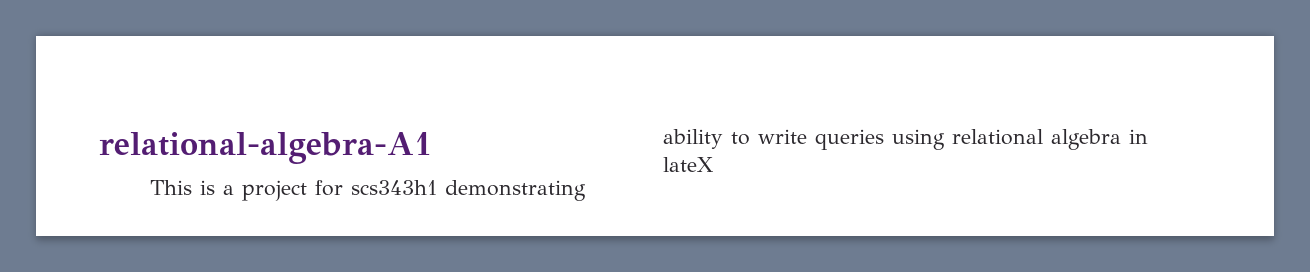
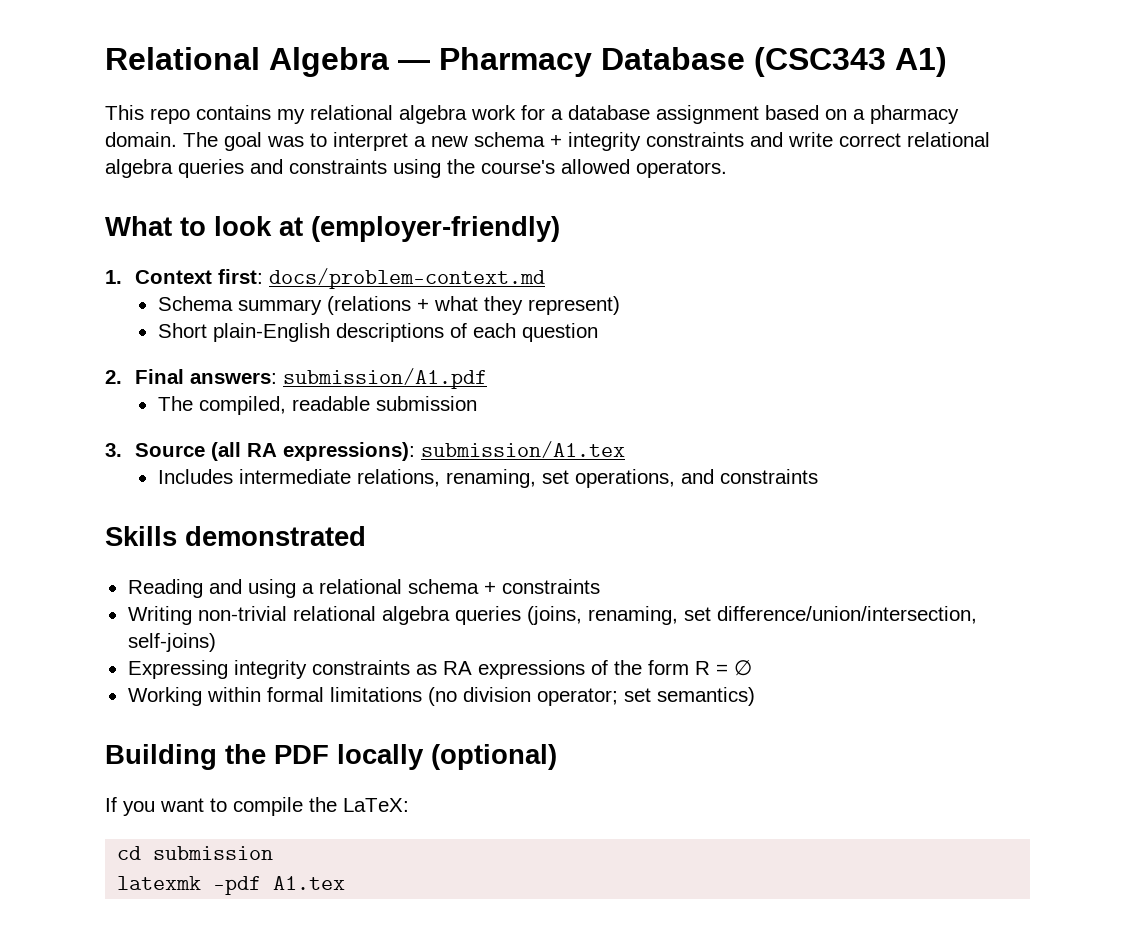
[99,132,432,164] [149,180,586,201] [663,129,1148,150] [663,157,713,172] relational-algebra-A1 // This is a project for scs343h1 demonstrating ability to write queries using relational algebra in lateX -> [105,47,947,77] [105,105,959,124] [105,132,990,151] [105,159,727,178] [105,216,560,242] [105,268,545,289] [157,296,620,315] [157,323,598,342] [105,368,487,389] [157,396,477,415] [105,441,625,461] [157,469,818,488] [105,526,366,546] [127,579,600,598] [127,606,977,625] [127,633,216,652] [127,660,752,679] [127,687,755,706] [105,744,557,770] [105,797,409,816] [117,846,274,860] [117,876,346,895] Relational Algebra — Pharmacy Database (CSC343 A1) // This repo contains my relational algebra work for a database assignment based on a pharmacy domain. The goal was to interpret a new schema + integrity constraints and write correct relational algebra queries and constraints using the course's allowed operators. // What to look at (employer-friendly) // 1. Context first: docs/problem-context.md // Schema summary (relations + what they represent) // Short plain-English descriptions of each question // 2. Final answers: submission/A1.pdf // The compiled, readable submission // 3. Source (all RA expressions): submission/A1.tex // Includes intermediate relations, renaming, set operations, and constraints // Skills demonstrated // Reading and using a relational schema + constraints // Writing non-trivial relational algebra queries (joins, renaming, set difference/union/intersection, self-joins) // Expressing integrity constraints as RA expressions of the form R = ∅ // Working within formal limitations (no division operator; set semantics) // Building the PDF locally (optional) // If you want to compile the LaTeX: // cd submission // latexmk -pdf A1.tex

